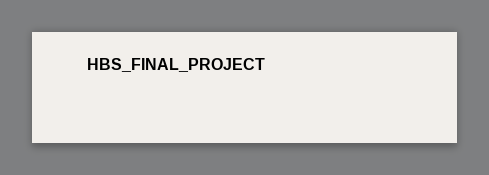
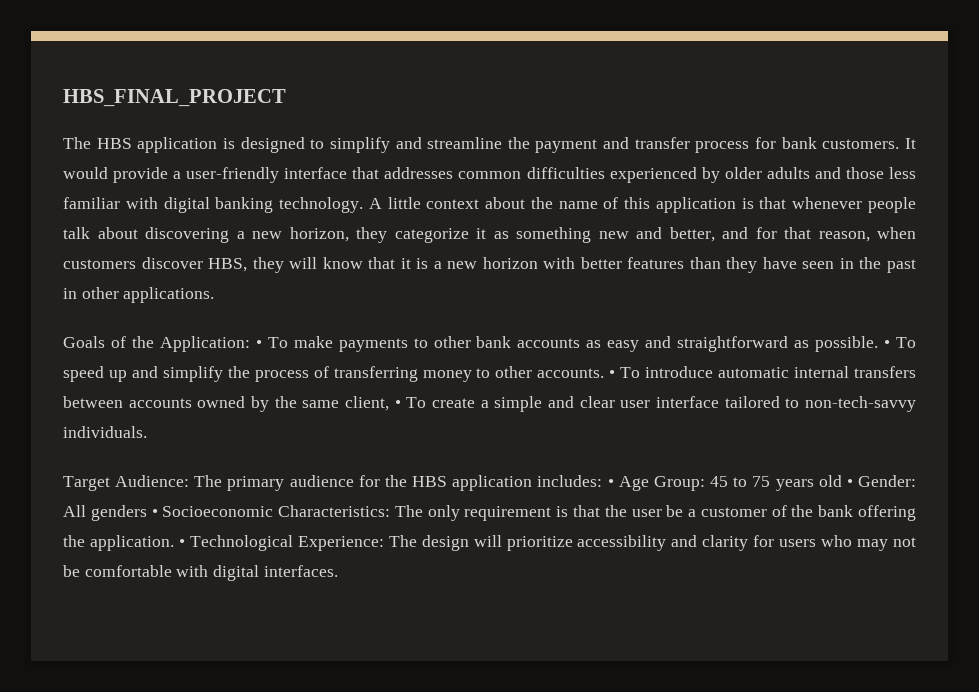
(265, 65) none -> [63,137,916,153] [63,167,917,183] [63,197,916,213] [63,227,916,243] [63,257,916,273] [63,287,215,303] [63,336,916,352] [63,366,917,382] [63,396,916,412] [63,426,147,438] [63,475,916,491] [63,505,917,521] [63,535,916,551] [63,565,338,581] // The HBS application is designed to simplify and streamline the payment and transfer process for bank customers. It would provide a user-friendly interface that addresses common difficulties experienced by older adults and those less familiar with digital banking technology. A little context about the name of this application is that whenever people talk about discovering a new horizon, they categorize it as something new and better, and for that reason, when customers discover HBS, they will know that it is a new horizon with better features than they have seen in the past in other applications. // Goals of the Application: • To make payments to other bank accounts as easy and straightforward as possible. • To speed up and simplify the process of transferring money to other accounts. • To introduce automatic internal transfers between accounts owned by the same client, • To create a simple and clear user interface tailored to non-tech-savvy individuals. // Target Audience: The primary audience for the HBS application includes: • Age Group: 45 to 75 years old • Gender: All genders • Socioeconomic Characteristics: The only requirement is that the user be a customer of the bank offering the application. • Technological Experience: The design will prioritize accessibility and clarity for users who may not be comfortable with digital interfaces.

